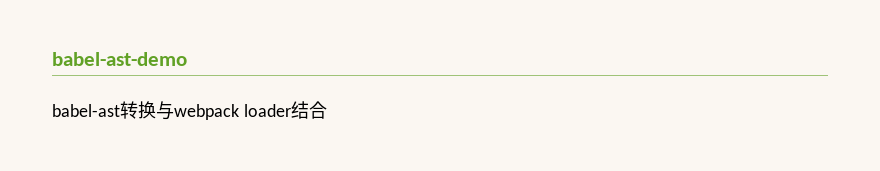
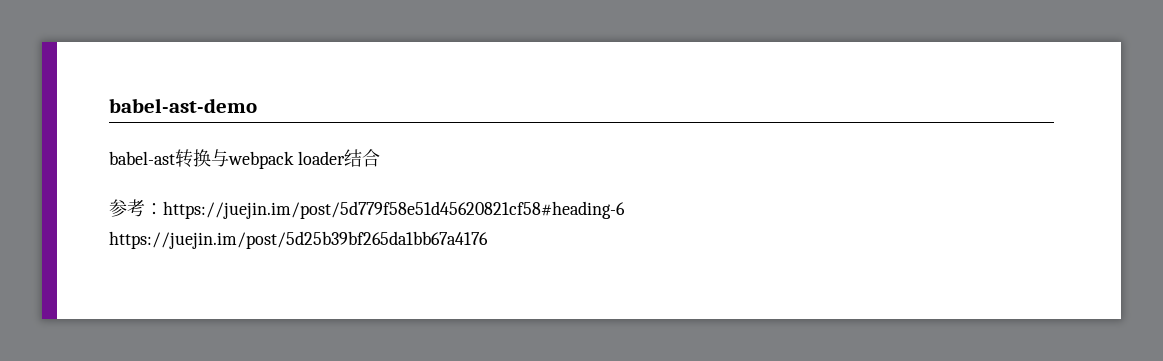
(327, 110) none -> [109,199,625,219] [109,231,488,249] // 参考：https://juejin.im/post/5d779f58e51d45620821cf58#heading-6 // https://juejin.im/post/5d25b39bf265da1bb67a4176

